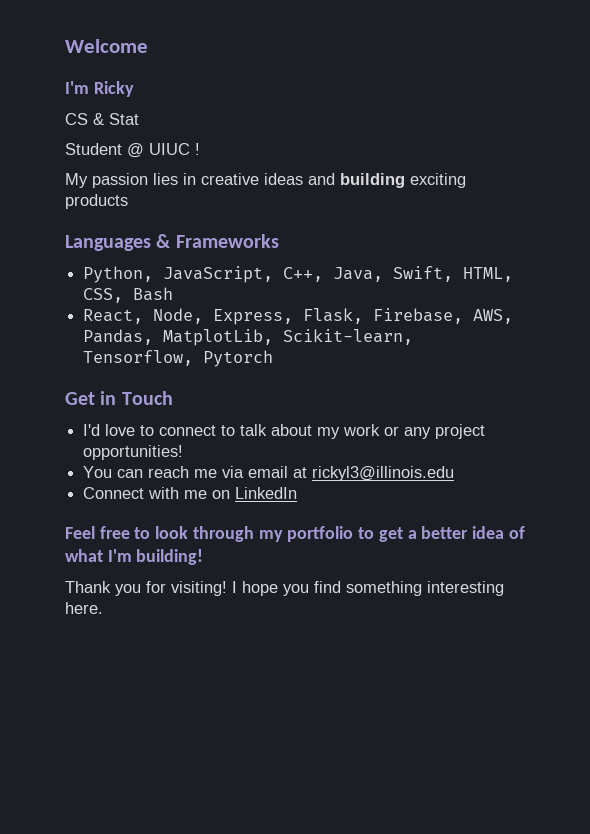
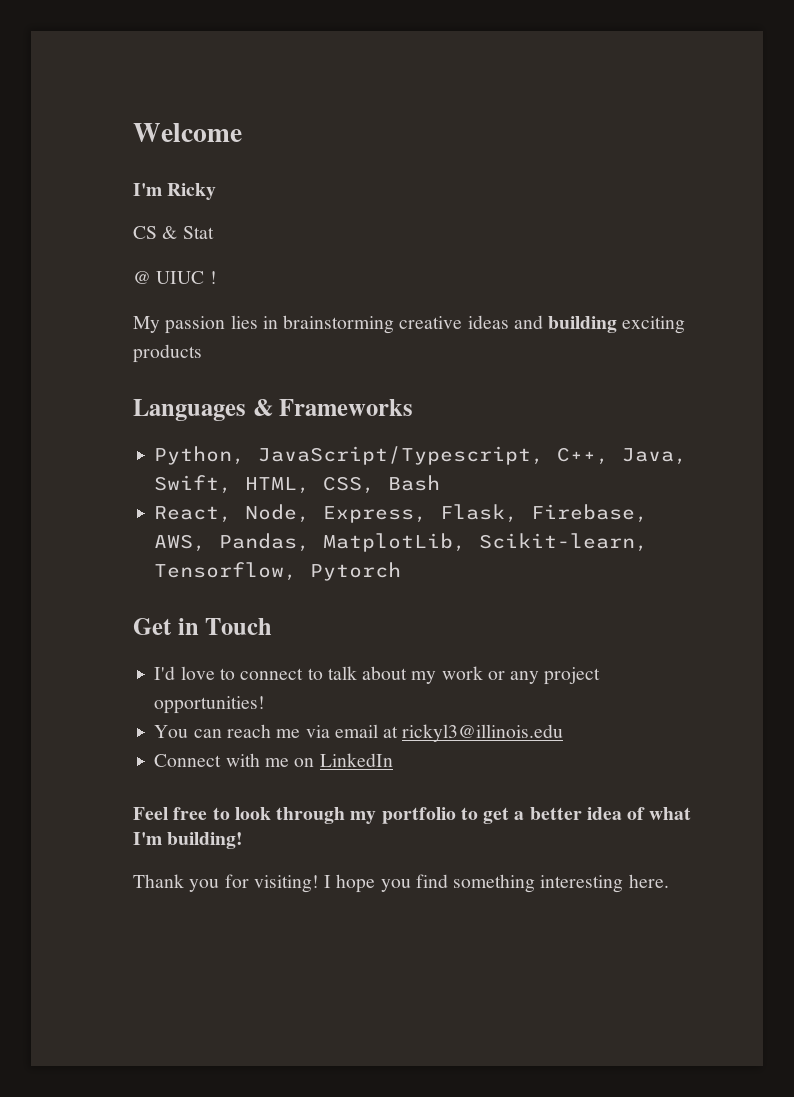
[65,143,122,155] Student -> (214, 232) none
(196, 179) none -> [283,315,395,334] brainstorming
[163,266,274,283] JavaScript, -> [258,446,545,465] JavaScript/Typescript,

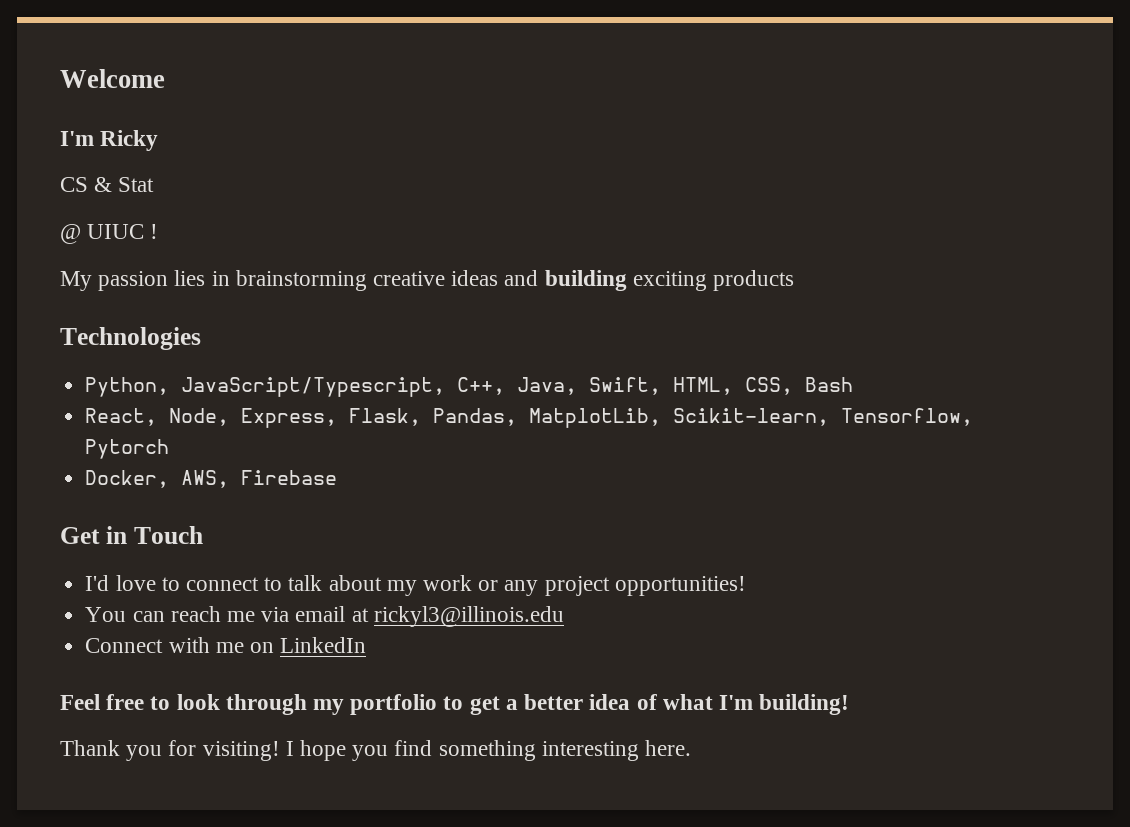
[133,399,414,421] Languages & Frameworks -> [60,327,201,350] Technologies
[531,504,649,523] [154,534,207,552] Firebase, AWS, -> (422, 417) none
(402, 571) none -> [85,470,338,488] // Docker, AWS, Firebase

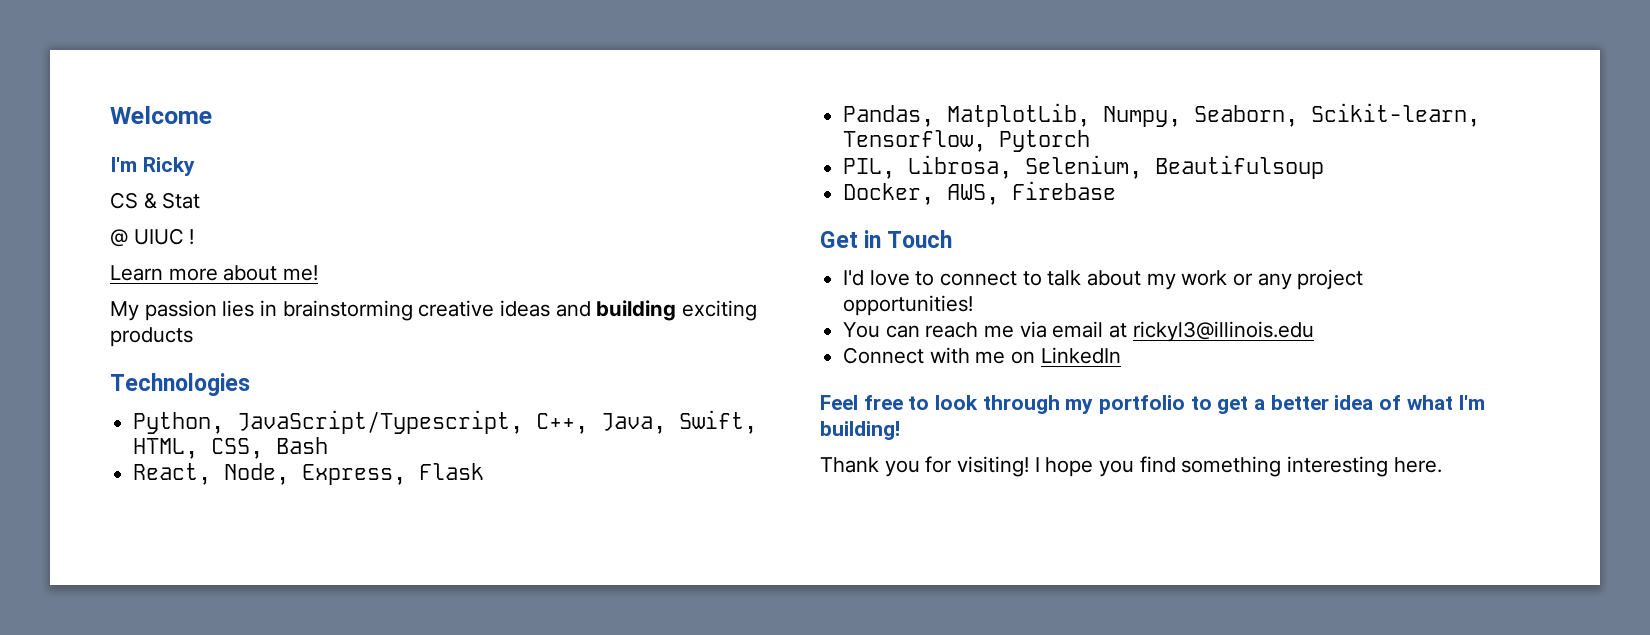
(159, 231) none -> [110,265,319,281] // Learn more about me!
[349,408,422,426] Flask, -> [419,463,485,480] Flask //
(662, 418) none -> [1103,105,1299,127] Numpy, Seaborn,
(170, 449) none -> [843,155,1325,179] // PIL, Librosa, Selenium, Beautifulsoup

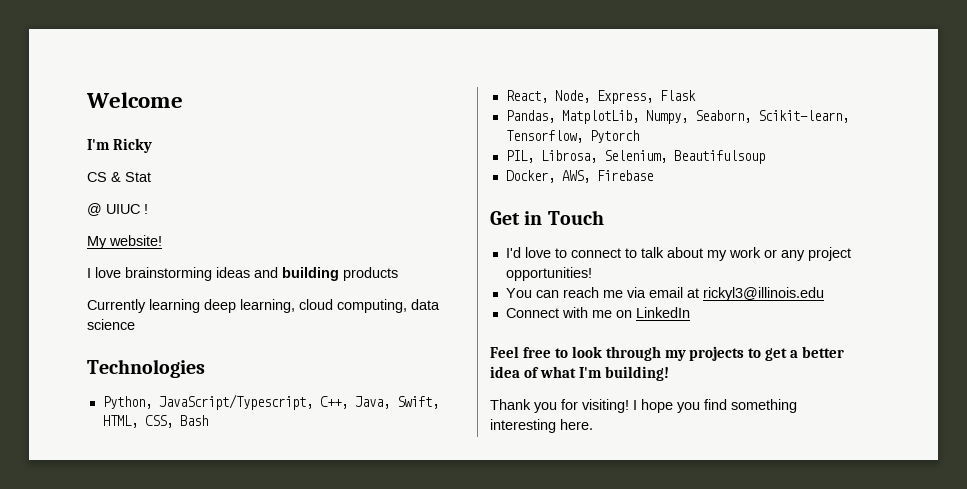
[110,265,319,281] [110,300,495,321] Learn more about me! // My passion lies in brainstorming creative -> [87,235,162,249] [87,267,212,281] My website! // I love brainstorming
[682,300,758,321] exciting -> (339, 274) none
(193, 337) none -> [87,299,440,313] [87,319,135,330] // Currently learning deep learning, cloud computing, data science
[1099,395,1186,414] portfolio -> [689,346,745,361] projects

